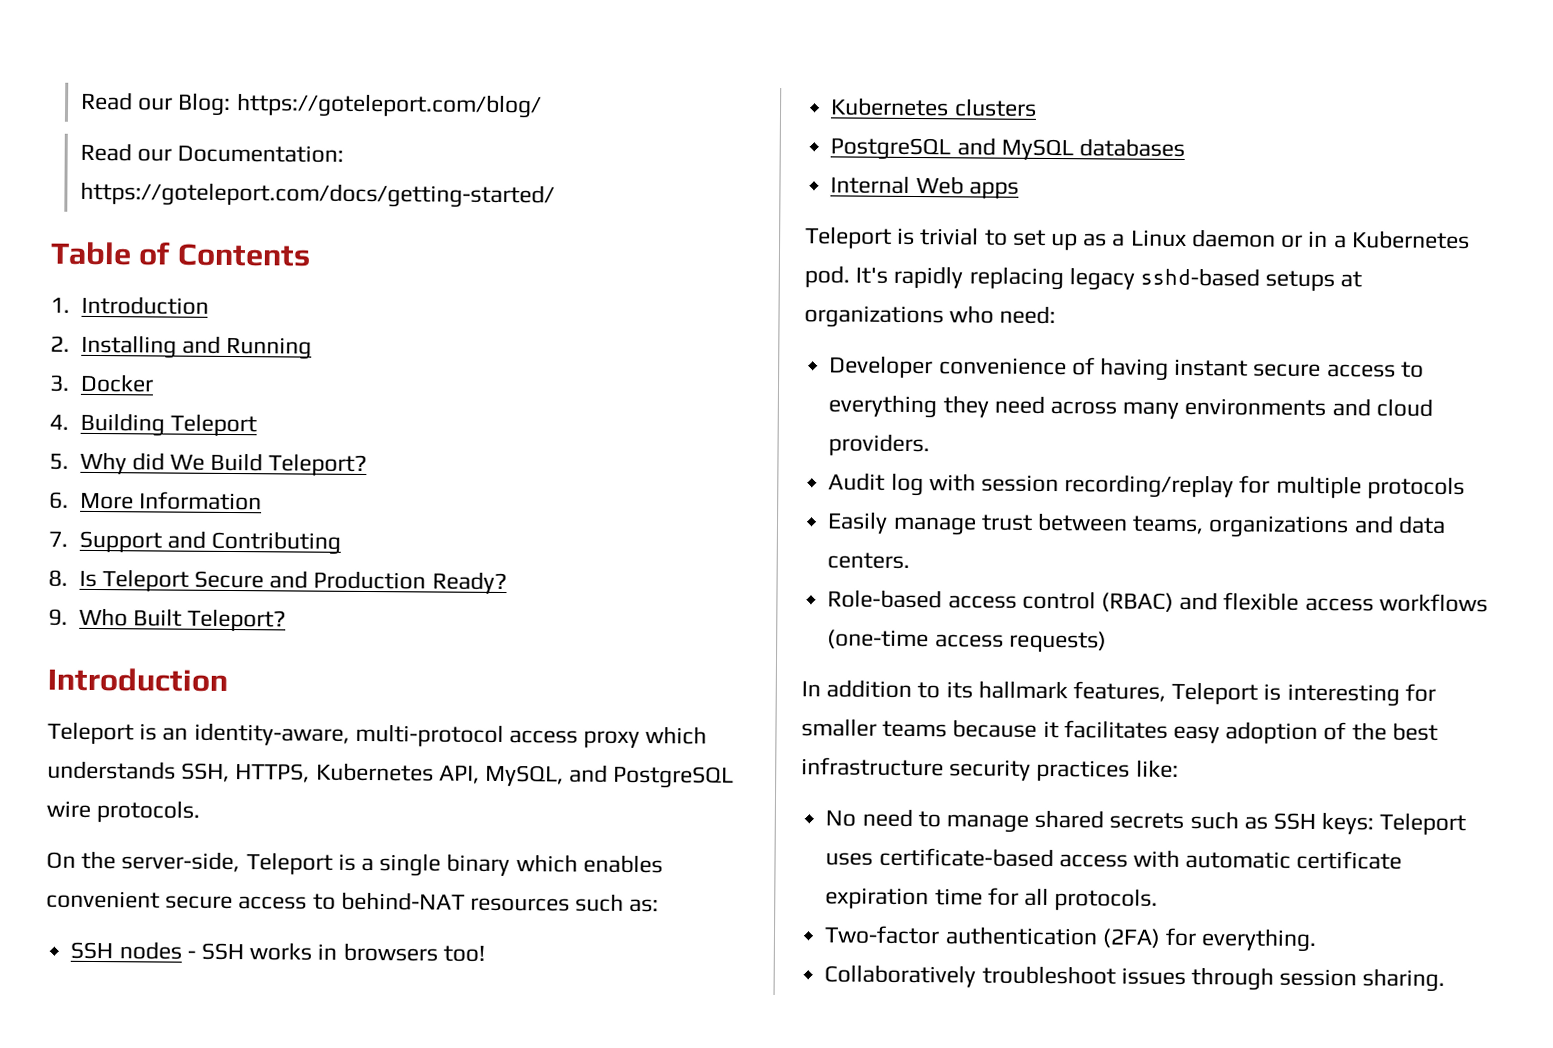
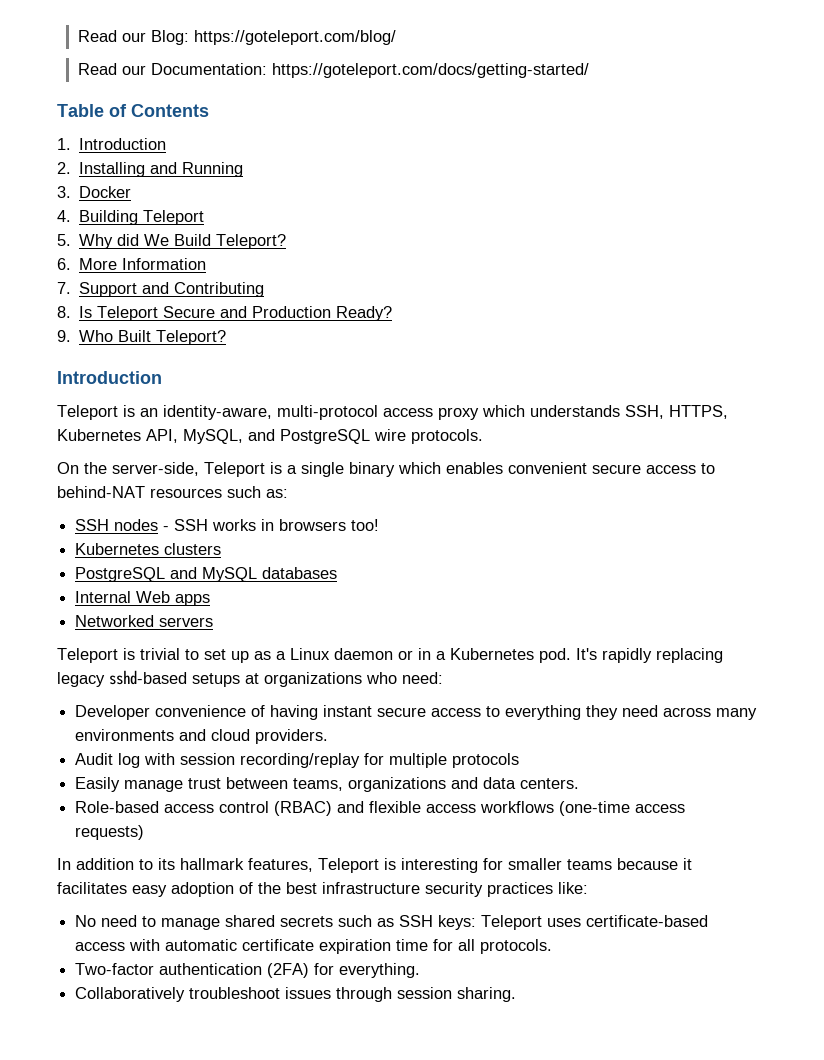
(1019, 190) none -> [75,615,214,627] // Networked servers

